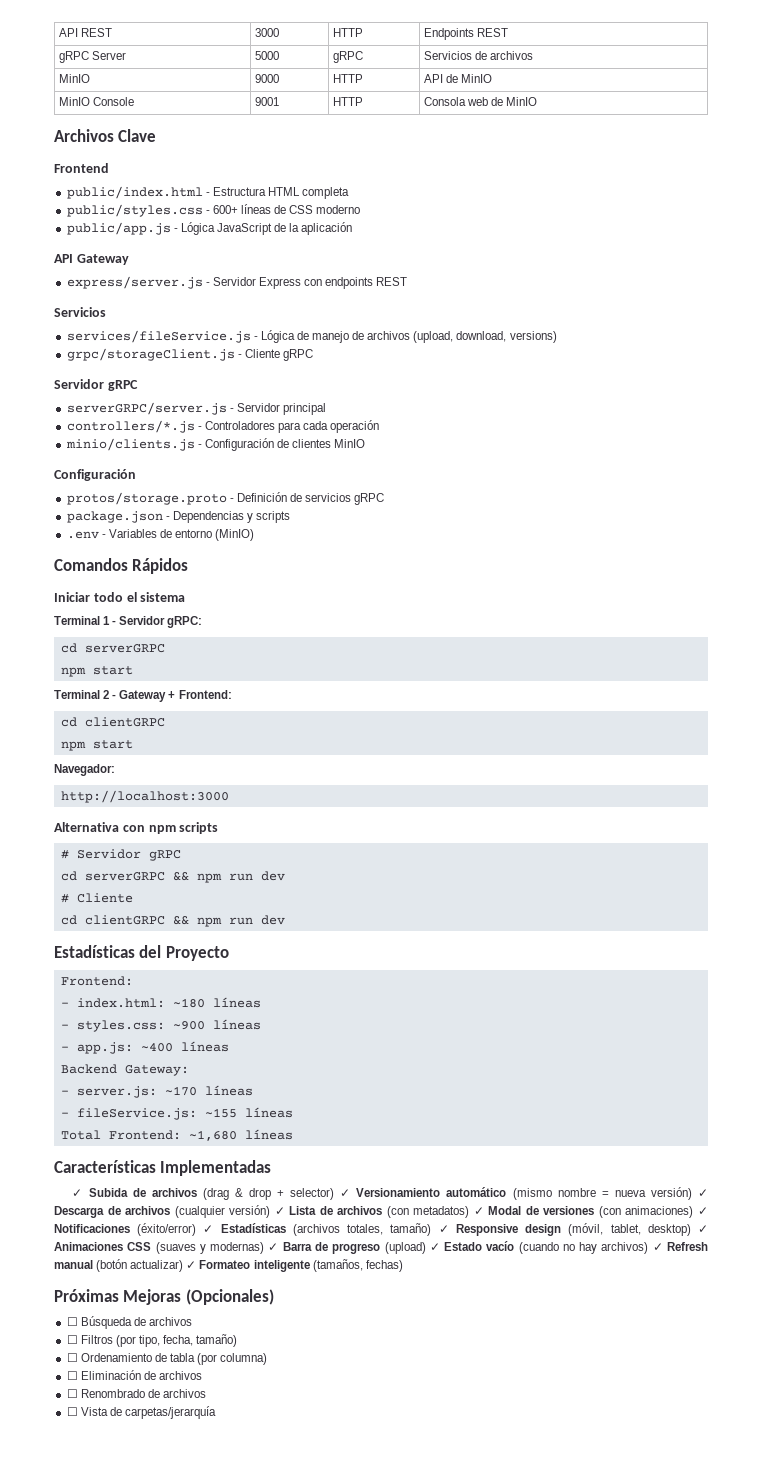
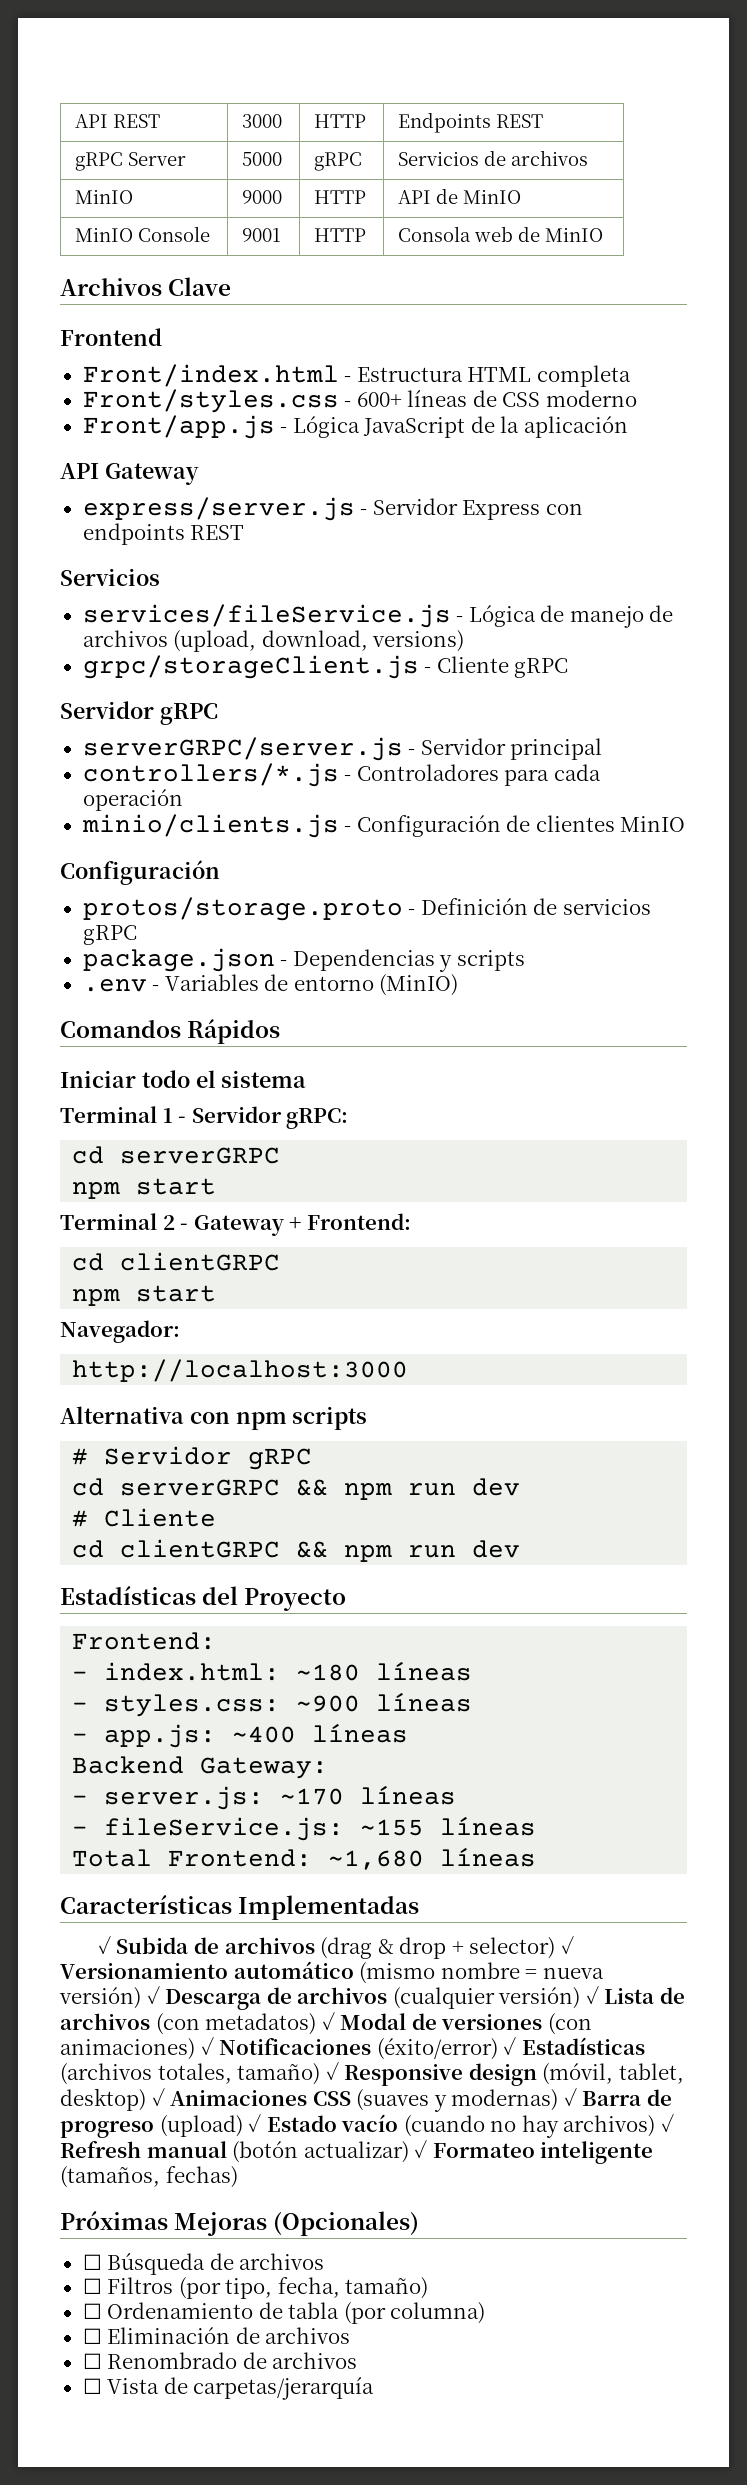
[66,186,203,199] public/index.html -> [82,364,339,387] Front/index.html
[66,204,203,217] public/styles.css -> [82,389,339,413] Front/styles.css
[66,222,171,235] public/app.js -> [82,415,275,439] Front/app.js

